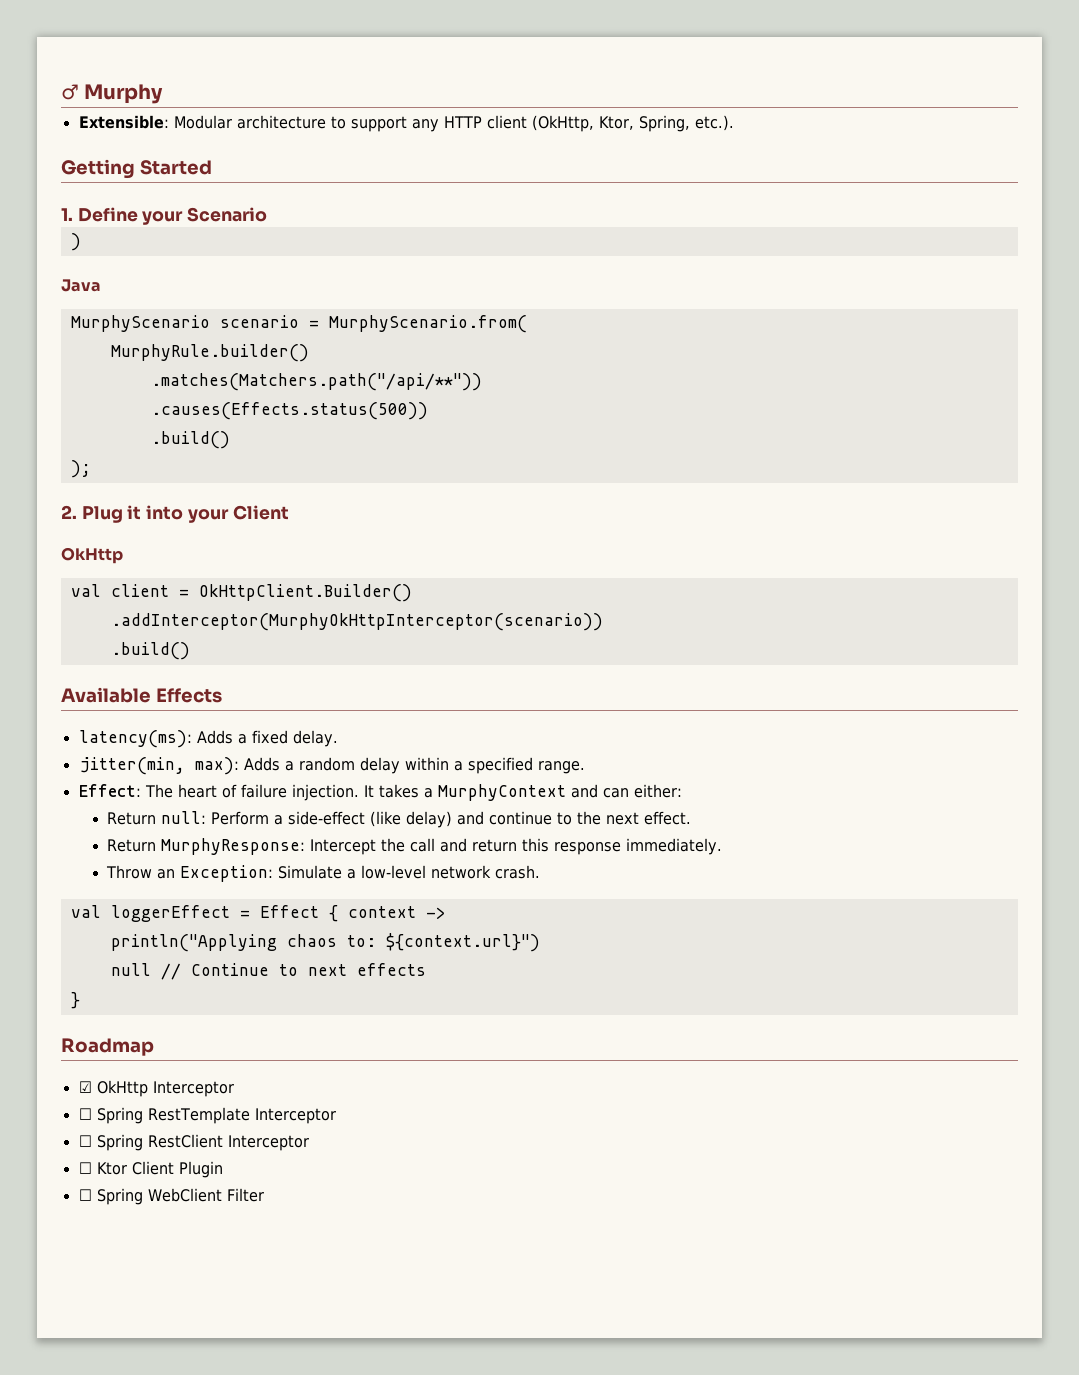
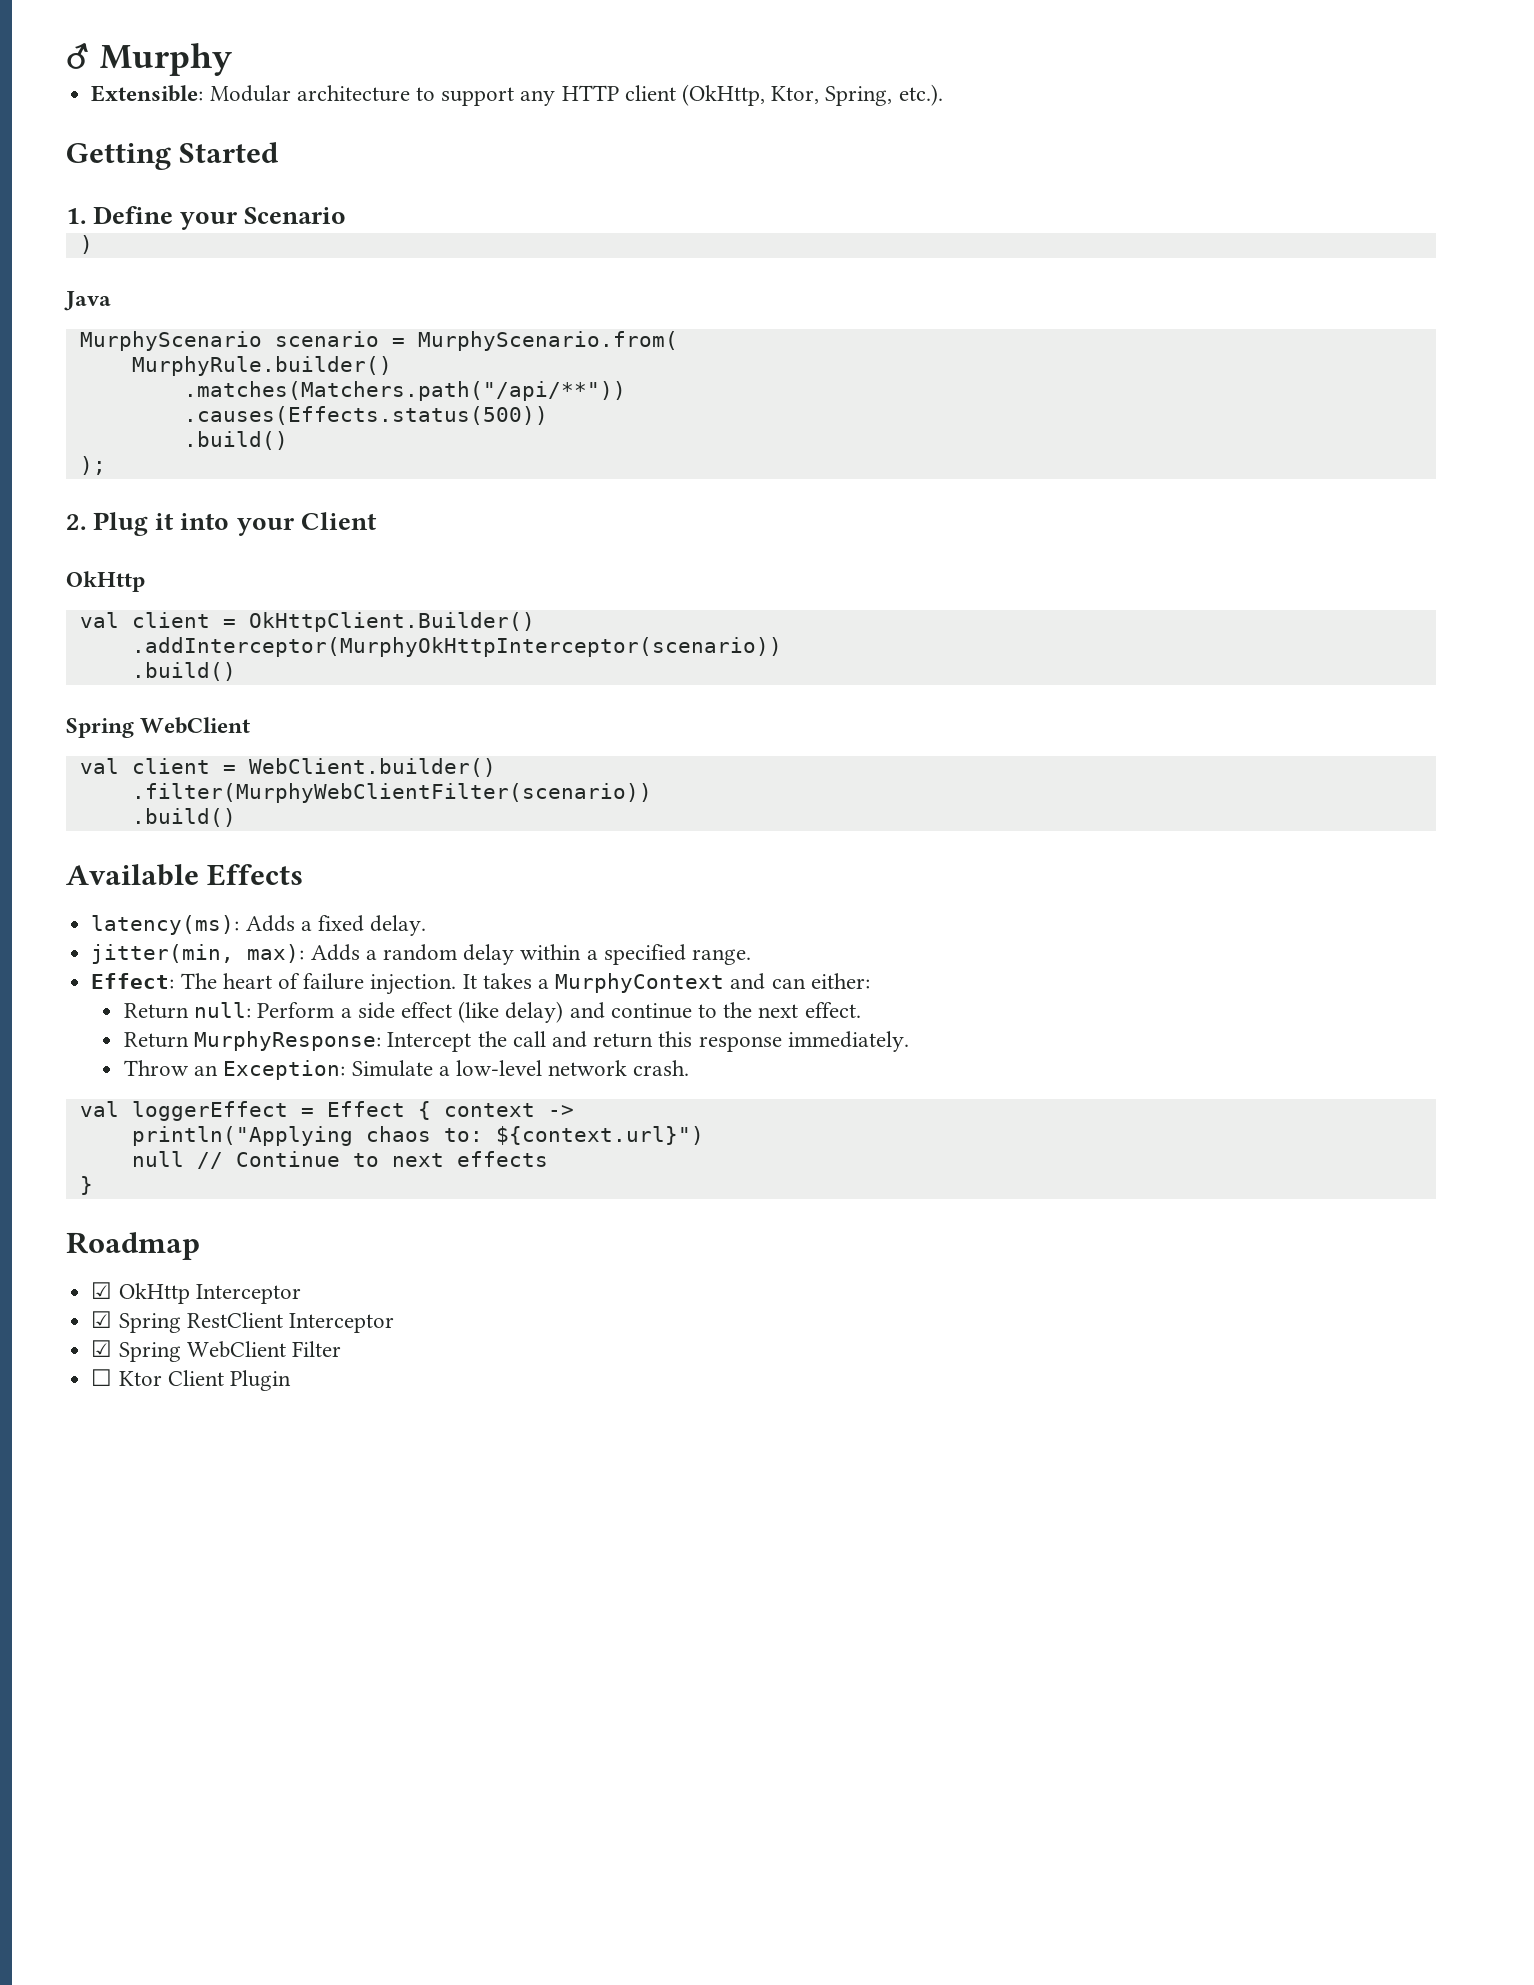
(190, 651) none -> [66,717,251,738] [79,758,496,777] [131,783,652,803] [131,808,236,827] // Spring WebClient // val client = WebClient.builder() // .filter(MurphyWebClientFilter(scenario)) // .build()
[288,811,366,825] side-effect -> [357,1002,452,1019] side effect
[78,1107,336,1124] [78,1135,92,1147] ☐ Spring RestTemplate Interceptor // ☐ -> [91,1311,113,1328] ☑
(309, 1143) none -> [91,1340,341,1362] // ☑ Spring WebClient Filter
[78,1188,264,1205] // ☐ Spring WebClient Filter -> (291, 1380) none

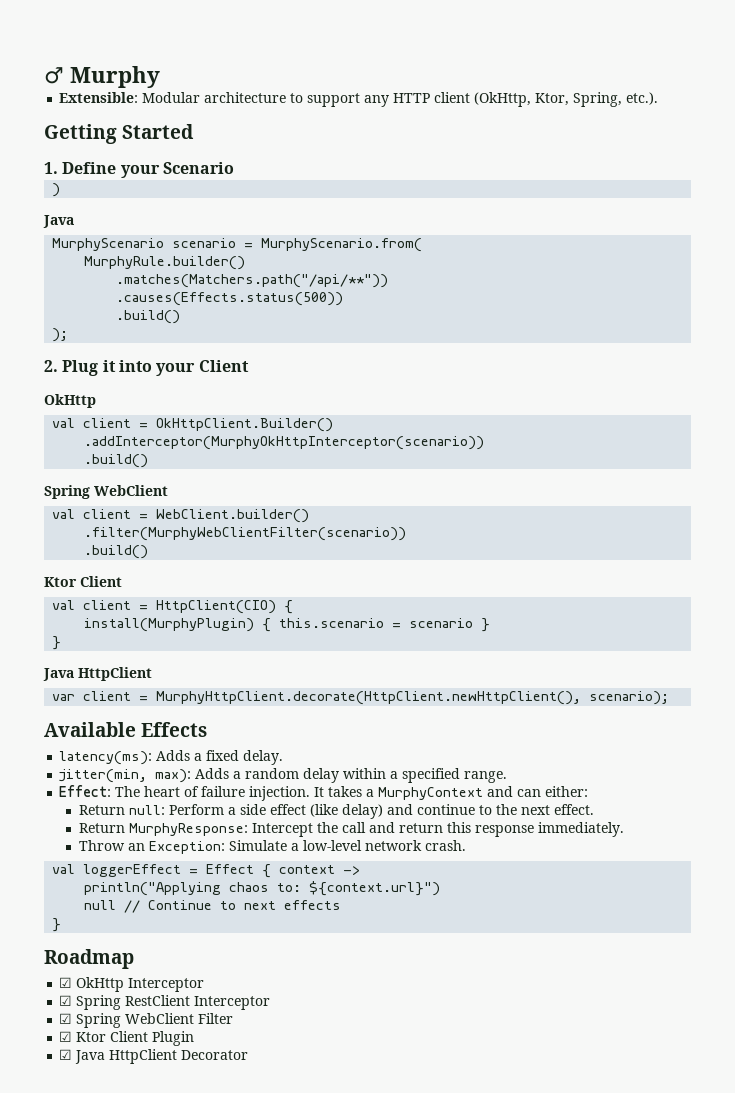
(236, 817) none -> [44,576,122,587] [52,600,294,614] [84,618,491,632] [52,636,62,650] [43,667,152,681] [52,691,670,705] // Ktor Client // val client = HttpClient(CIO) { // install(MurphyPlugin) { this.scenario = scenario } // } // Java HttpClient // var client = MurphyHttpClient.decorate(HttpClient.newHttpClient(), scenario);
[91,1369,113,1386] ☐ -> [59,1031,73,1042] ☑
(291, 1380) none -> [59,1049,249,1064] // ☑ Java HttpClient Decorator

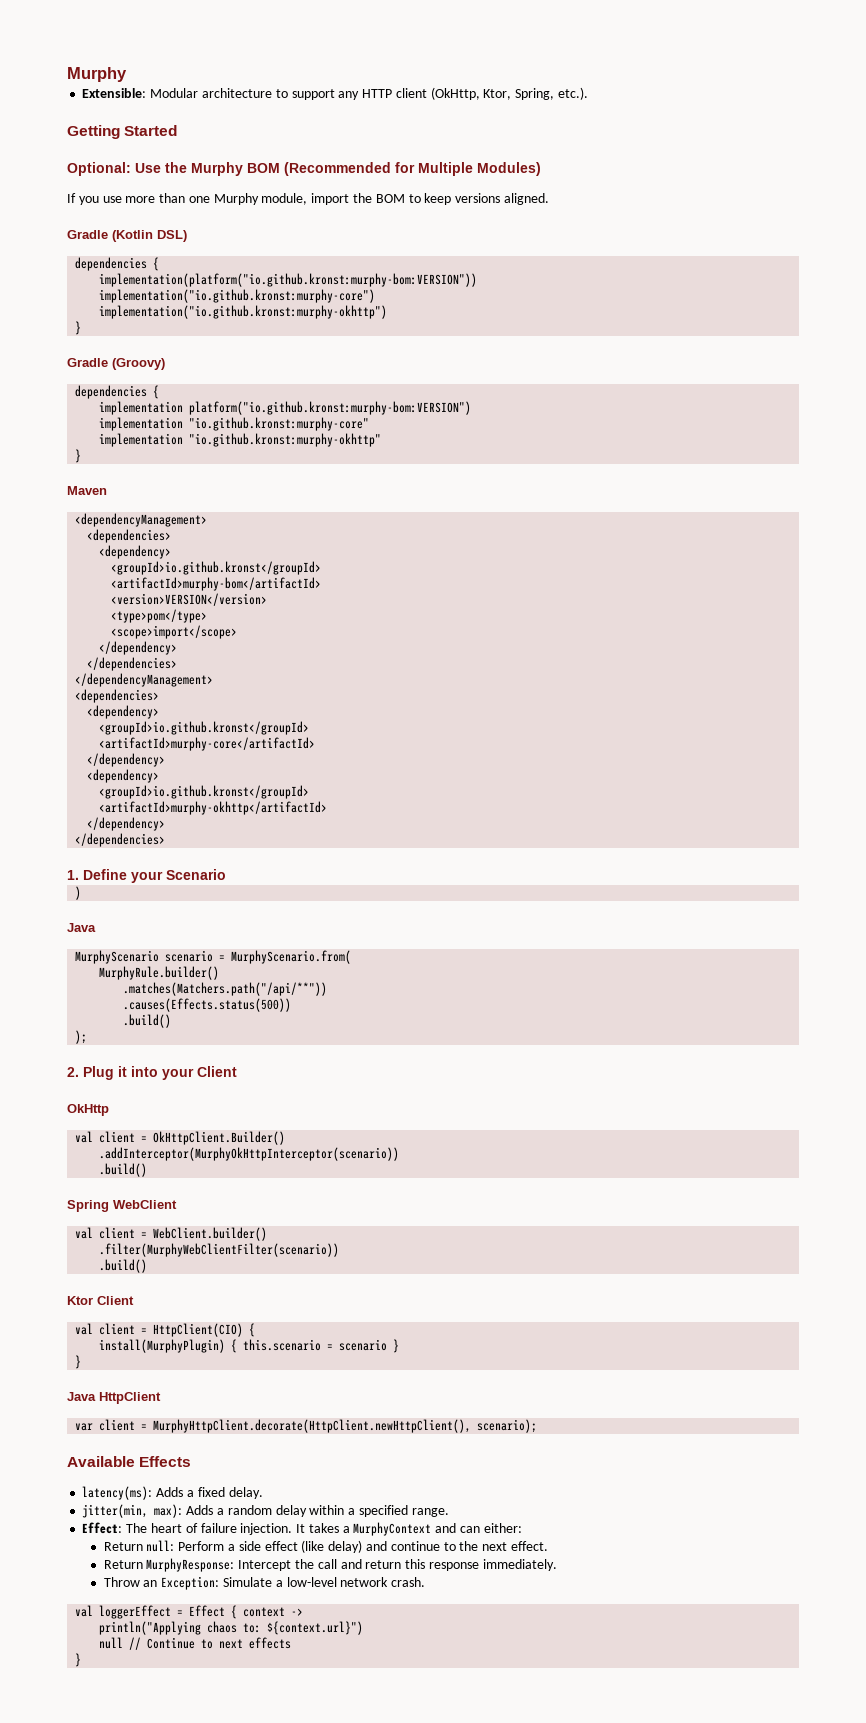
[44,67,64,84] ♂ -> (67, 74) none
(195, 131) none -> [67,162,541,176] [67,193,549,205] [67,230,187,242] [75,257,160,271] [99,273,478,287] [99,289,376,303] [99,305,388,319] [75,321,82,335] [67,358,165,370] [75,385,160,399] [99,401,472,415] [99,417,370,431] [99,433,382,447] [75,449,82,463] [67,486,107,495] [75,513,208,527] [87,529,172,543] [99,545,172,559] [111,561,322,575] [111,577,322,591] [111,593,268,606] [111,609,208,623] [111,625,238,639] [99,641,178,655] [87,657,178,671] [75,673,214,687] [75,689,160,703] [87,705,160,719] [99,721,310,735] [99,737,316,751] [87,753,166,767] [87,769,160,783] [99,785,310,799] [99,801,328,815] [87,817,166,831] [75,833,166,847] // Optional: Use the Murphy BOM (Recommended for Multiple Modules) // If you use more than one Murphy module, import the BOM to keep versions aligned. // Gradle (Kotlin DSL) // dependencies { // implementation(platform("io.github.kronst:murphy-bom:VERSION")) // implementation("io.github.kronst:murphy-core") // implementation("io.github.kronst:murphy-okhttp") // } // Gradle (Groovy) // dependencies { // implementation platform("io.github.kronst:murphy-bom:VERSION") // implementation "io.github.kronst:murphy-core" // implementation "io.github.kronst:murphy-okhttp" // } // Maven // <dependencyManagement> // <dependencies> // <dependency> // <groupId>io.github.kronst</groupId> // <artifactId>murphy-bom</artifactId> // <version>VERSION</version> // <type>pom</type> // <scope>import</scope> // </dependency> // </dependencies> // </dependencyManagement> // <dependencies> // <dependency> // <groupId>io.github.kronst</groupId> // <artifactId>murphy-core</artifactId> // </dependency> // <dependency> // <groupId>io.github.kronst</groupId> // <artifactId>murphy-okhttp</artifactId> // </dependency> // </dependencies>
[44,949,134,969] [59,977,205,992] [59,995,271,1010] [59,1013,234,1028] [59,1031,195,1046] [59,1049,249,1064] // Roadmap // ☑ OkHttp Interceptor // ☑ Spring RestClient Interceptor // ☑ Spring WebClient Filter // ☑ Ktor Client Plugin // ☑ Java HttpClient Decorator -> (82, 1660) none

